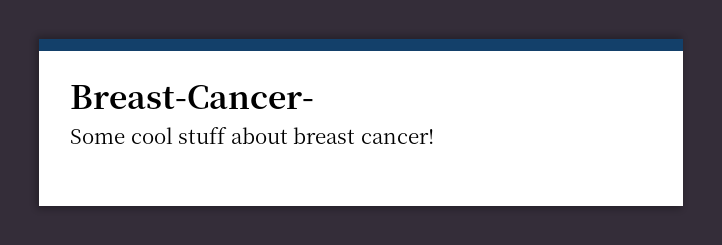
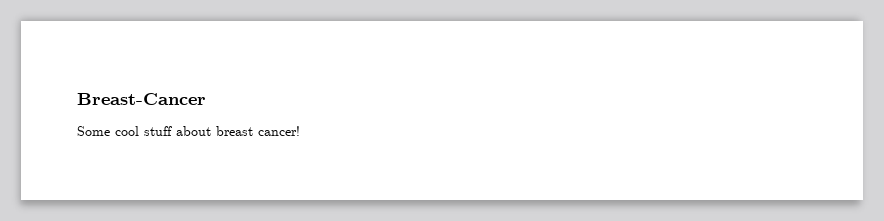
[70,85,314,109] Breast-Cancer- -> [77,93,206,105] Breast-Cancer

